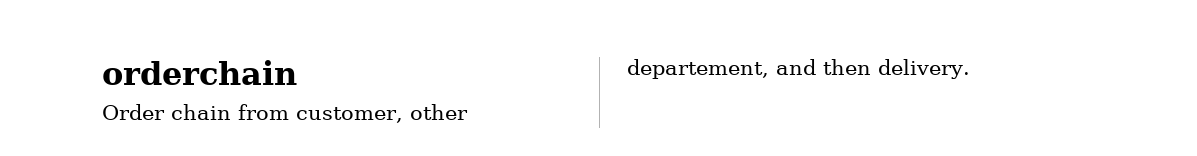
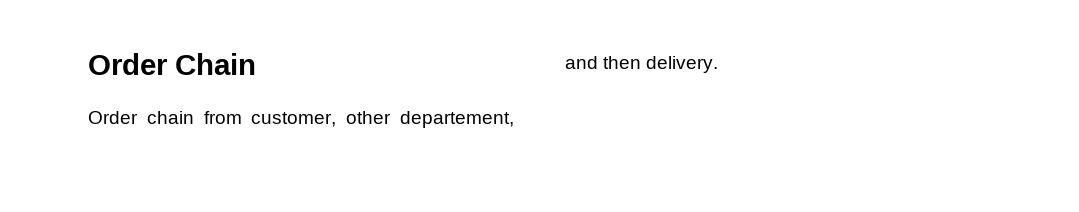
[102,60,297,85] orderchain -> [88,53,256,75] Order Chain

